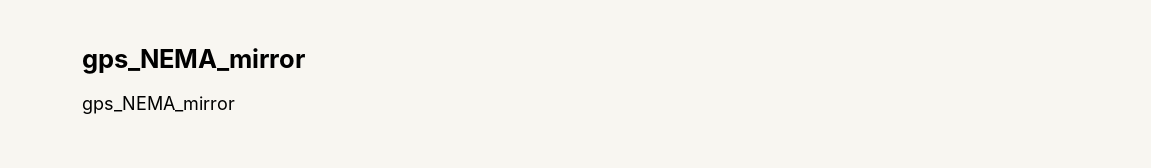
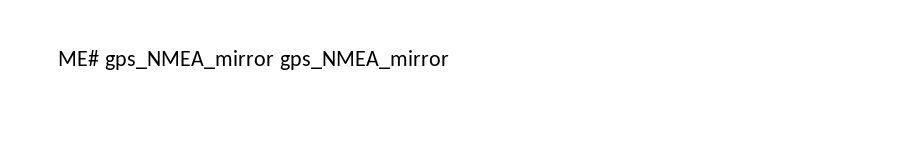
[82,48,305,74] [82,96,235,114] gps_NEMA_mirror // gps_NEMA_mirror -> [58,50,449,70] ME# gps_NMEA_mirror gps_NMEA_mirror

